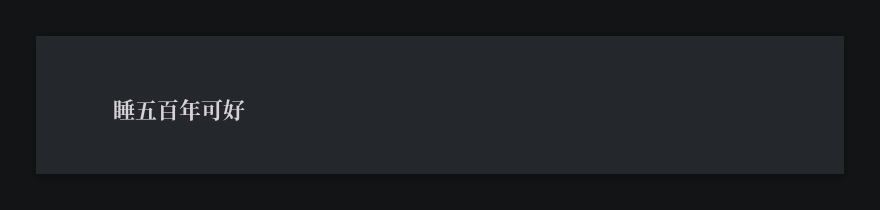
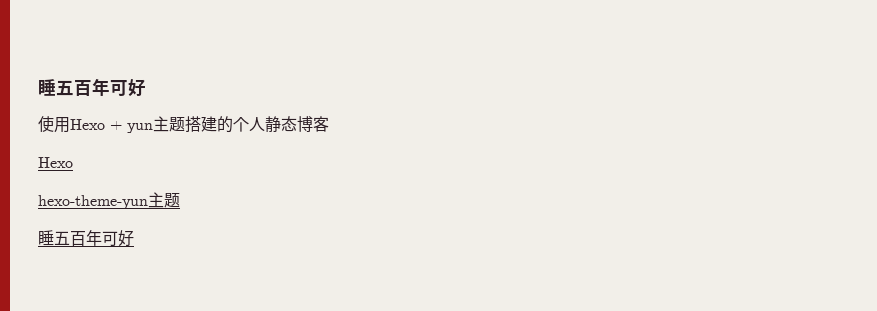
[113,98,245,121] 睡五百年可好 -> [38,78,146,97] [38,116,329,133] [38,157,73,168] [38,192,180,209] [38,230,134,247] 睡五百年可好 // 使用Hexo + yun主题搭建的个人静态博客 // Hexo // hexo-theme-yun主题 // 睡五百年可好

